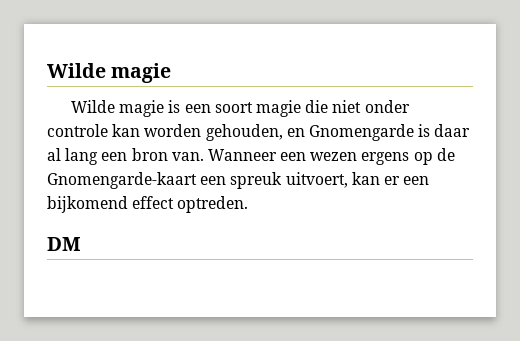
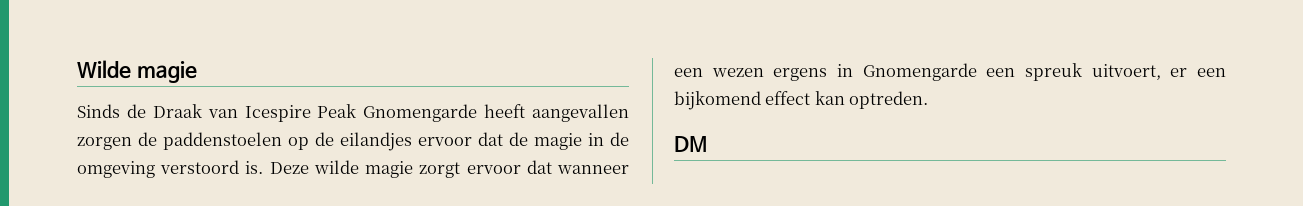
[71,100,410,117] [47,124,471,141] [47,148,455,165] [47,172,197,189] Wilde magie is een soort magie die niet onder controle kan worden gehouden, en Gnomengarde is daar al lang een bron van. Wanneer een wezen ergens op de Gnomengarde-kaart -> [77,104,629,122] [77,132,629,151] [77,160,629,178] [674,63,977,81] Sinds de Draak van Icespire Peak Gnomengarde heeft aangevallen zorgen de paddenstoelen op de eilandjes ervoor dat de magie in de omgeving verstoord is. Deze wilde magie zorgt ervoor dat wanneer een wezen ergens in Gnomengarde
[351,172,380,185] kan -> (1161, 72) none
(175, 202) none -> [814,91,845,105] kan

